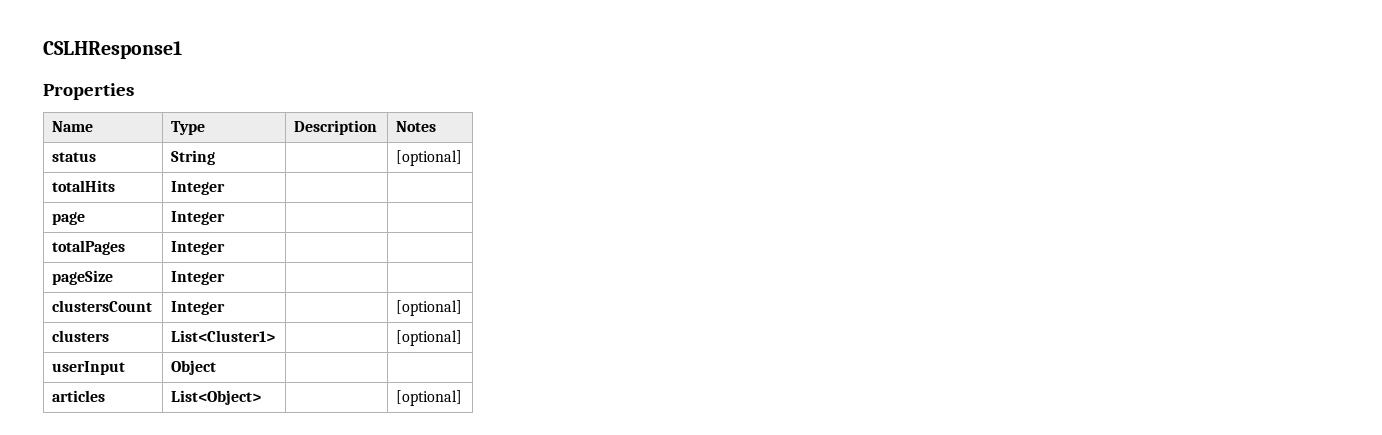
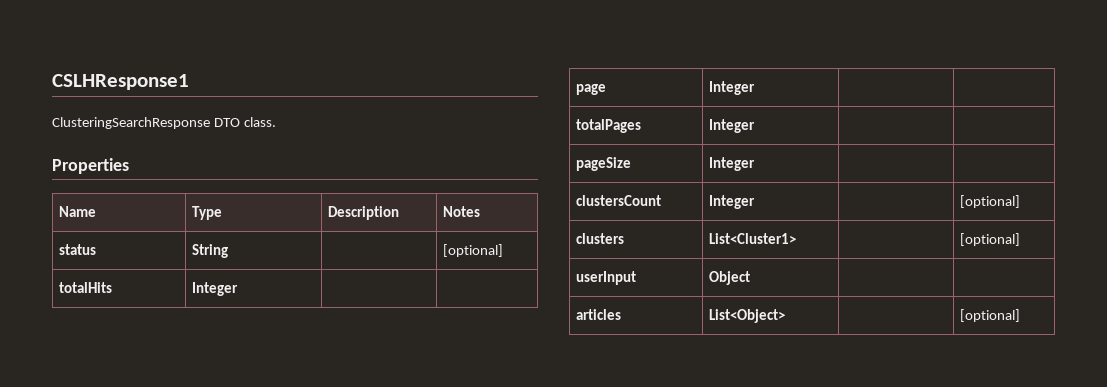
(182, 50) none -> [52,117,276,129] // ClusteringSearchResponse DTO class.

